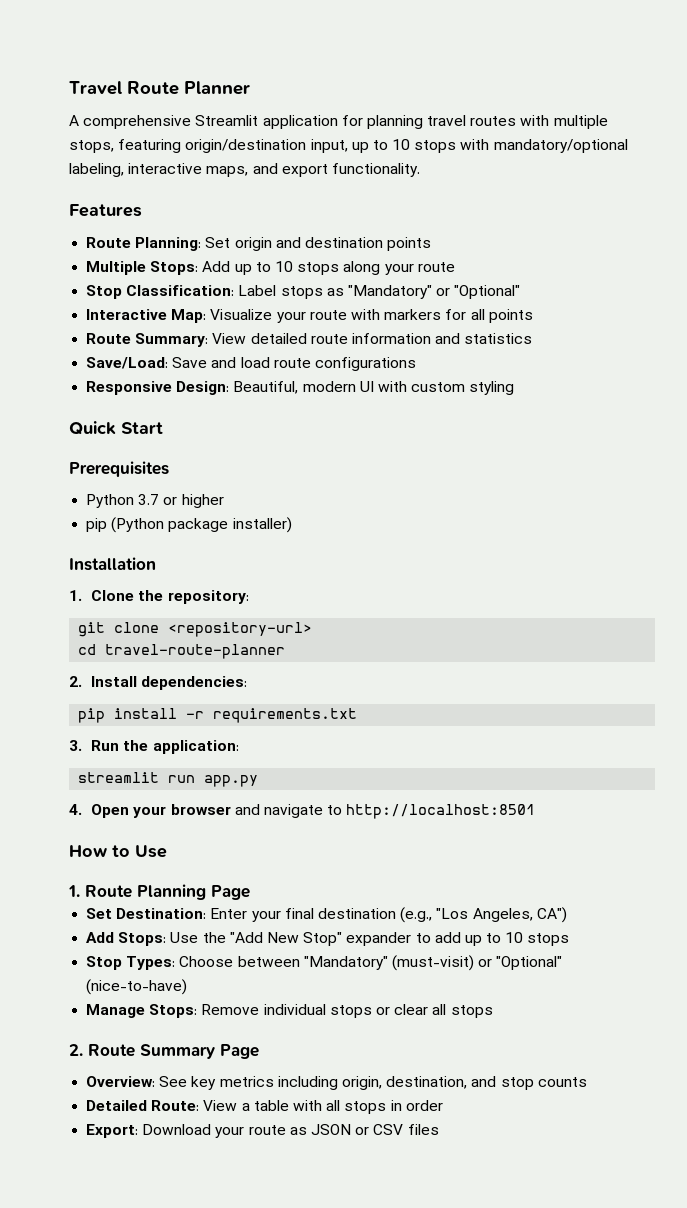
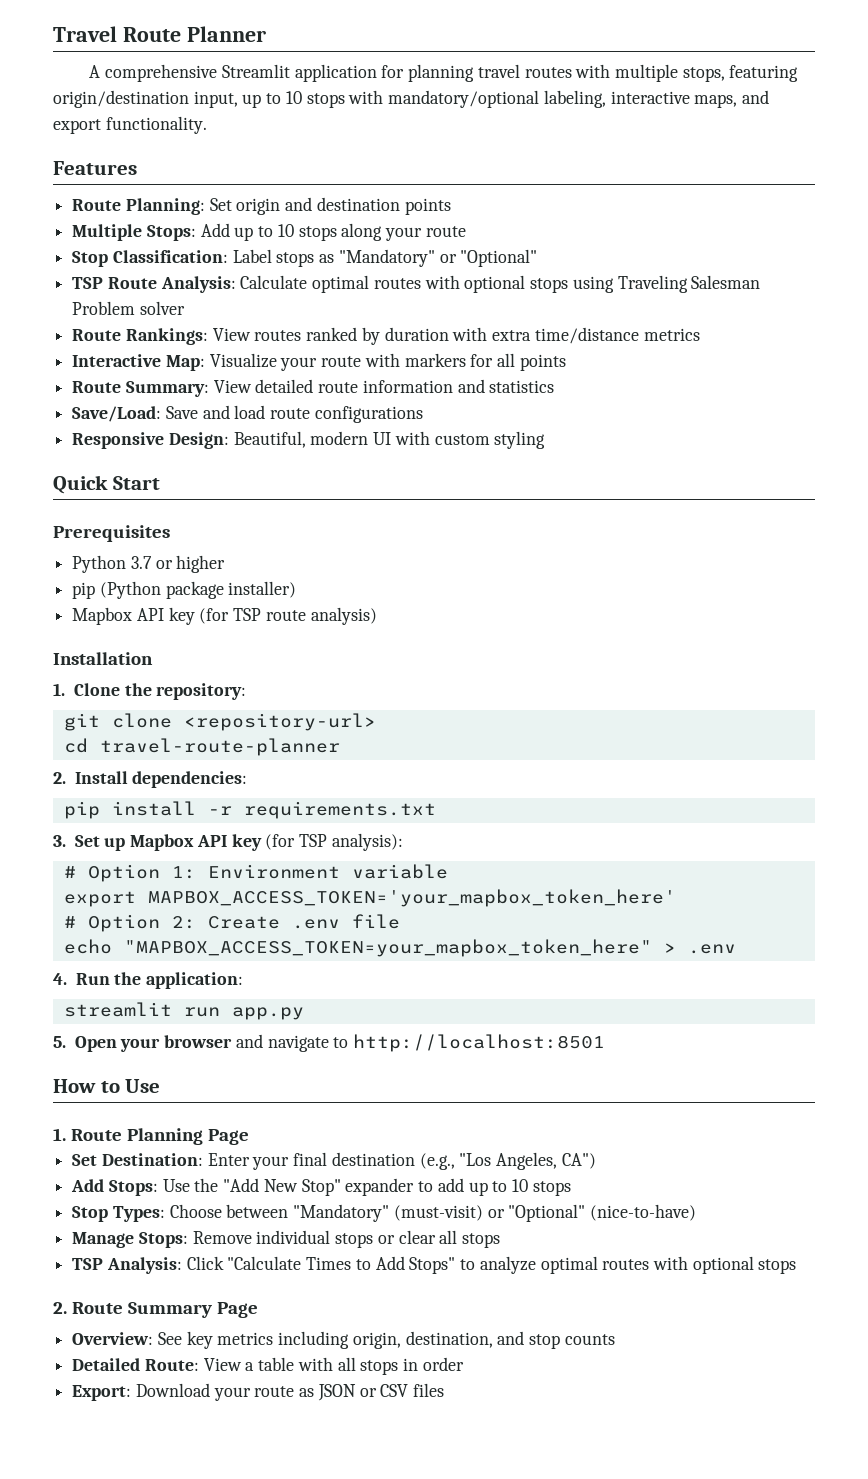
(521, 292) none -> [72,275,761,293] [72,301,185,315] [72,327,700,345] // TSP Route Analysis: Calculate optimal routes with optional stops using Traveling Salesman Problem solver // Route Rankings: View routes ranked by duration with extra time/distance metrics
(292, 525) none -> [72,607,377,625] // Mapbox API key (for TSP route analysis)
(82, 745) none -> [74,833,403,851] [63,864,448,882] [63,889,676,907] [63,914,400,932] [63,939,736,957] [53,973,67,985] Set up Mapbox API key (for TSP analysis): // # Option 1: Environment variable // export MAPBOX_ACCESS_TOKEN='your_mapbox_token_here' // # Option 2: Create .env file // echo "MAPBOX_ACCESS_TOKEN=your_mapbox_token_here" > .env // 4.
[69,804,82,815] 4. -> [53,1036,66,1048] 5.
(493, 1011) none -> [72,1256,797,1274] // TSP Analysis: Click "Calculate Times to Add Stops" to analyze optimal routes with optional stops

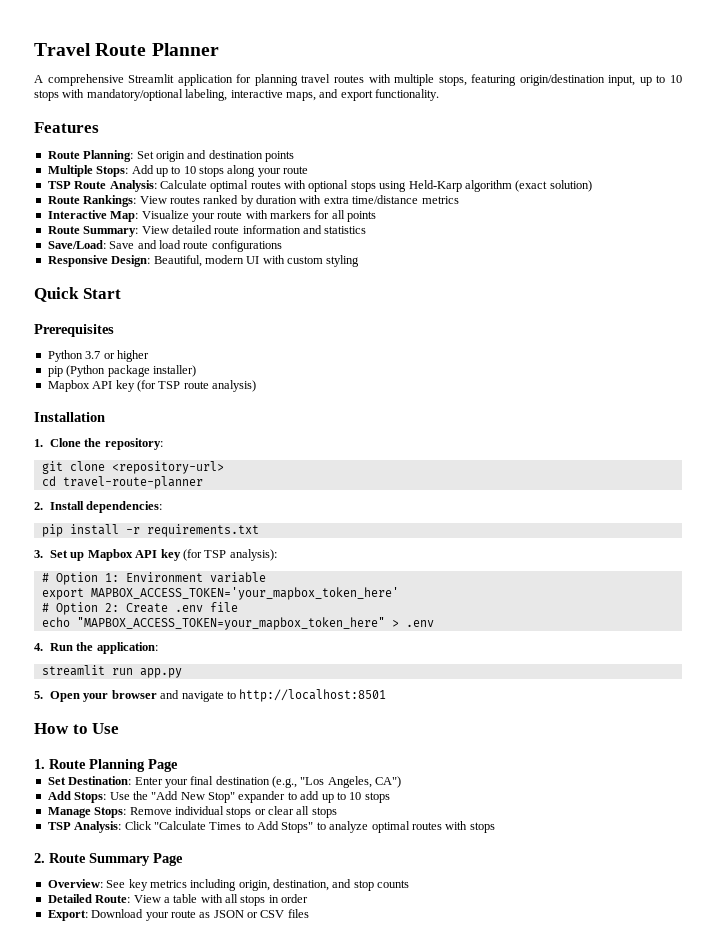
[72,249,538,267] // Stop Classification: Label stops as "Mandatory" or "Optional" -> (309, 170) none
[617,275,761,293] [72,301,185,315] Traveling Salesman Problem solver -> [408,180,592,192] Held-Karp algorithm (exact solution)
[72,1204,697,1222] // Stop Types: Choose between "Mandatory" (must-visit) or "Optional" (nice-to-have) -> (390, 797) none
[692,1256,754,1274] optional -> (468, 825) none

